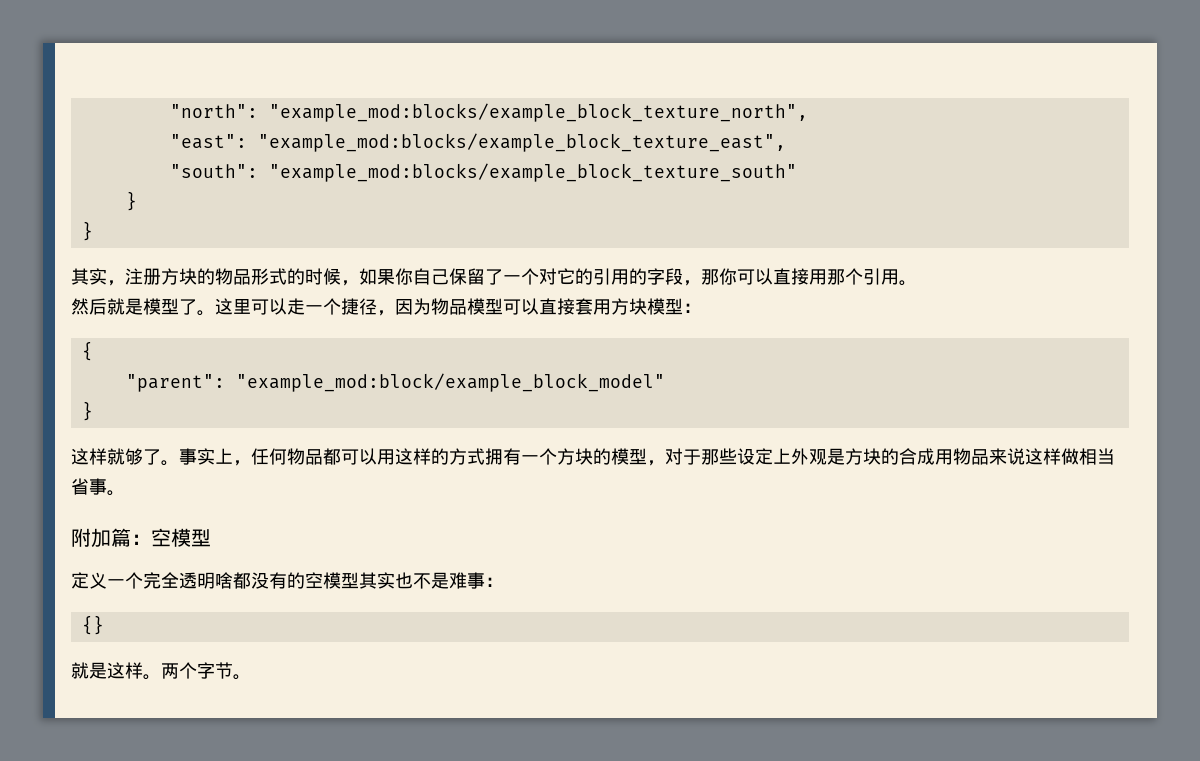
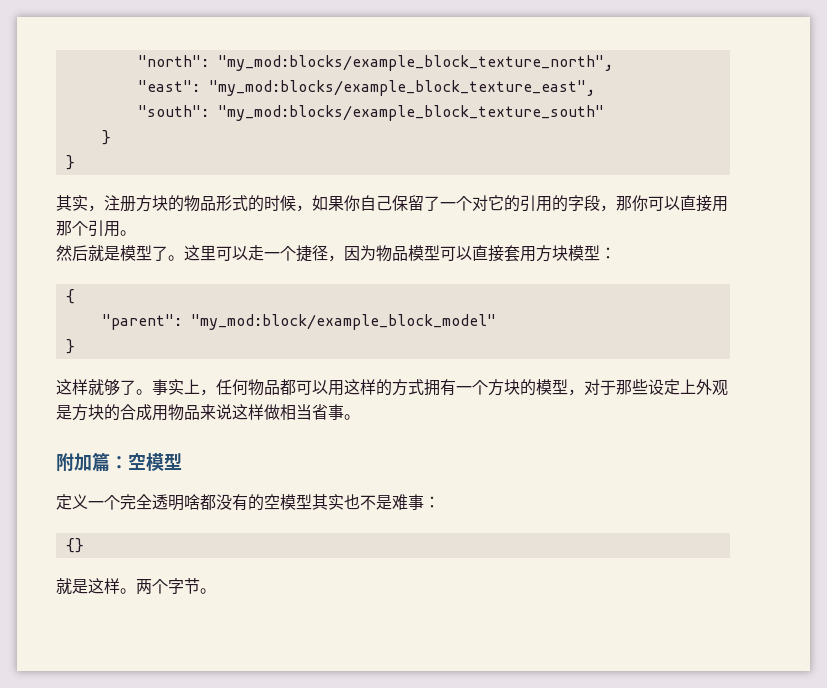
[268,103,808,122] "example_mod:blocks/example_block_texture_north", -> [217,55,613,71] "my_mod:blocks/example_block_texture_north",
[257,133,786,152] "example_mod:blocks/example_block_texture_east", -> [208,80,595,96] "my_mod:blocks/example_block_texture_east",
[268,163,797,182] "example_mod:blocks/example_block_texture_south" -> [217,105,604,121] "my_mod:blocks/example_block_texture_south"
[235,373,665,392] "example_mod:block/example_block_model" -> [190,314,496,330] "my_mod:block/example_block_model"

